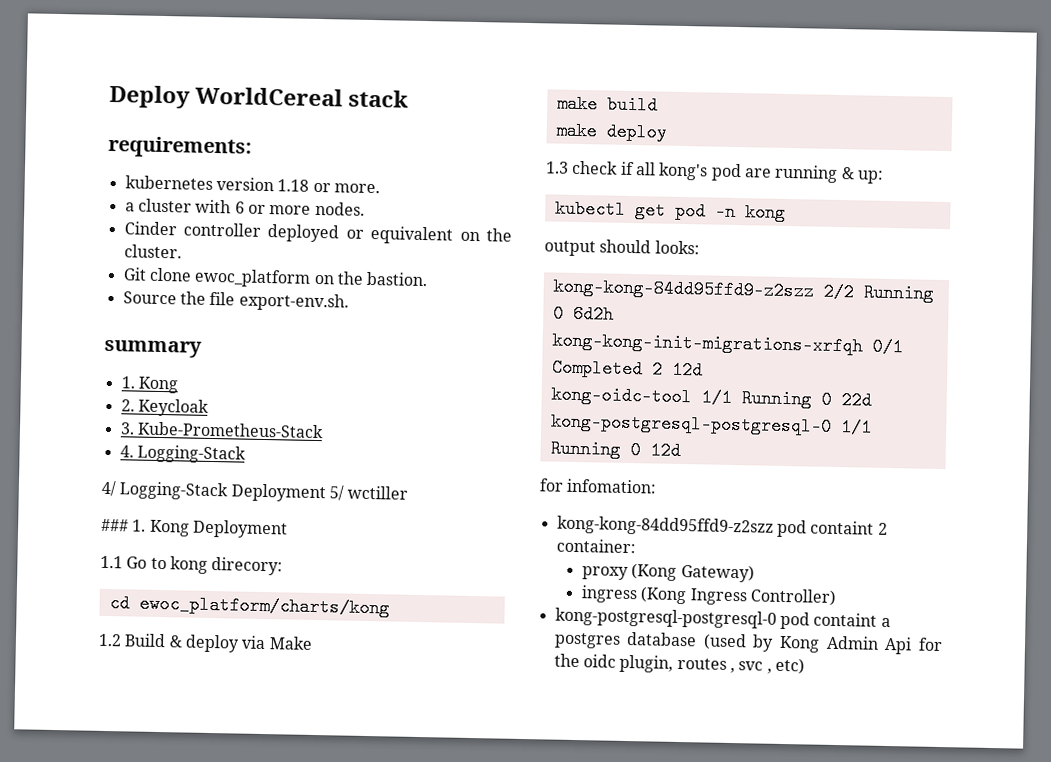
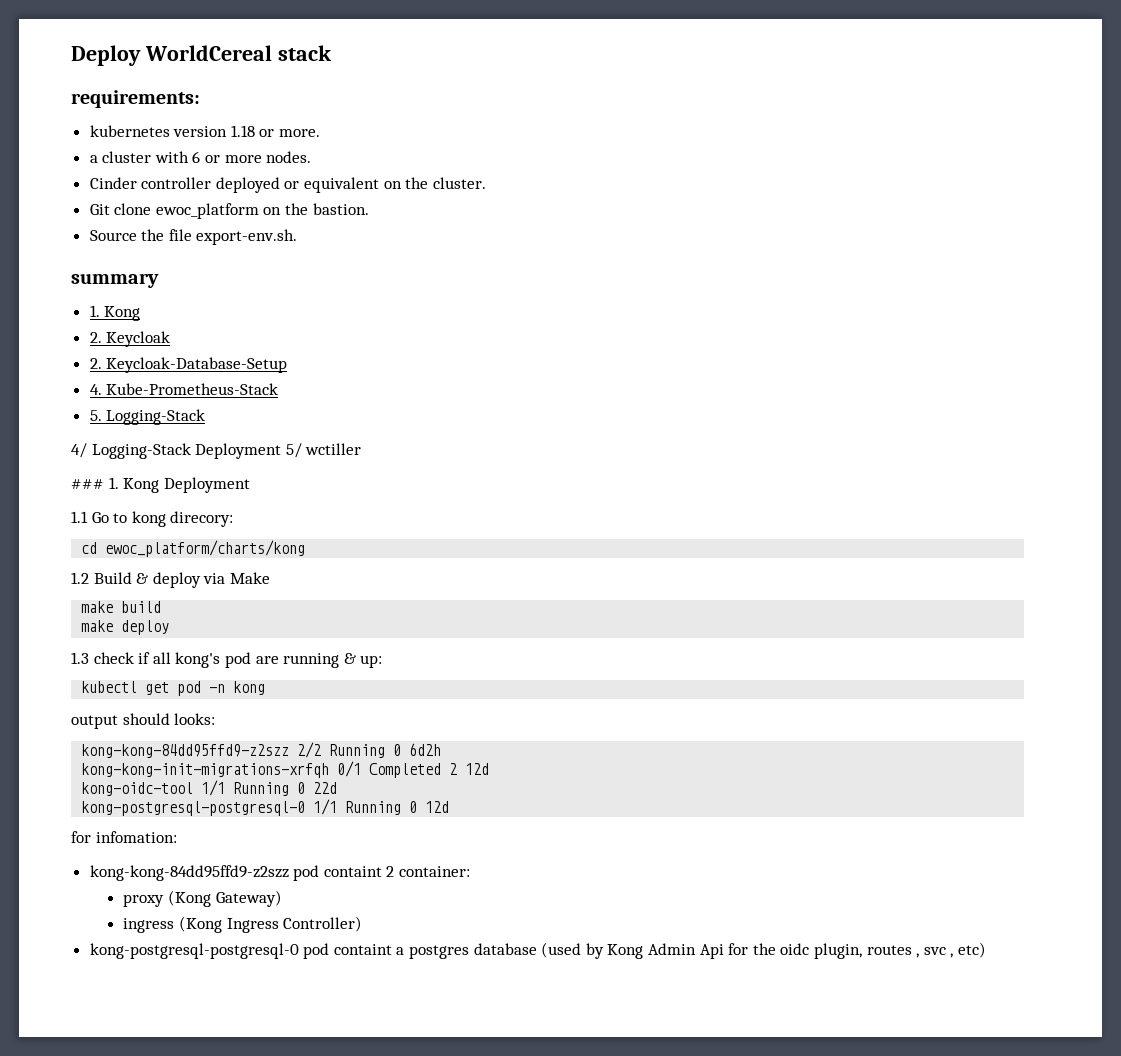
[119,422,135,435] 3. -> [89,357,288,373] [89,384,102,395] 2. Keycloak-Database-Setup // 4.
[119,445,134,458] 4. -> [89,410,102,421] 5.

